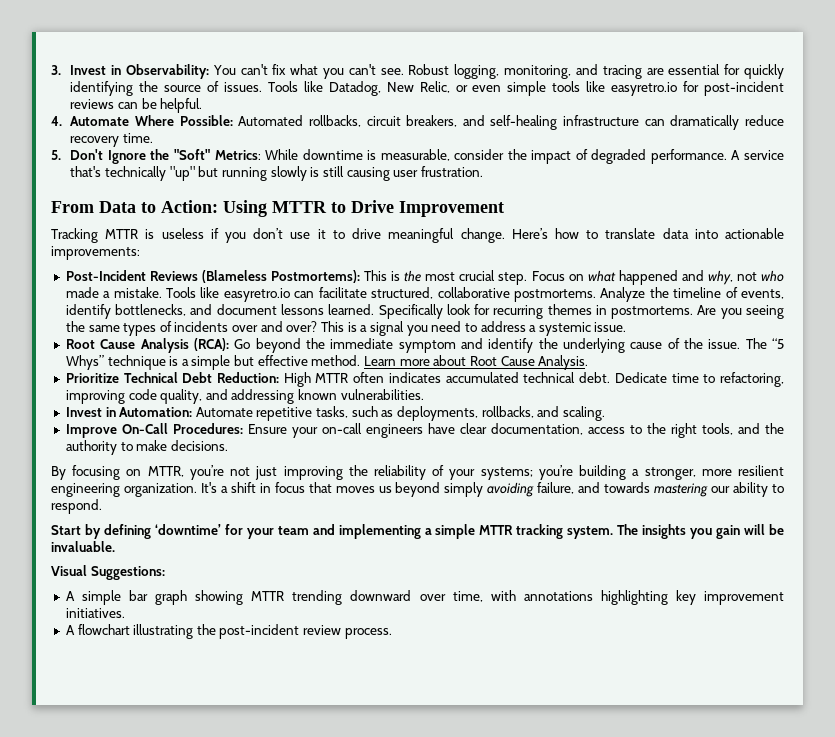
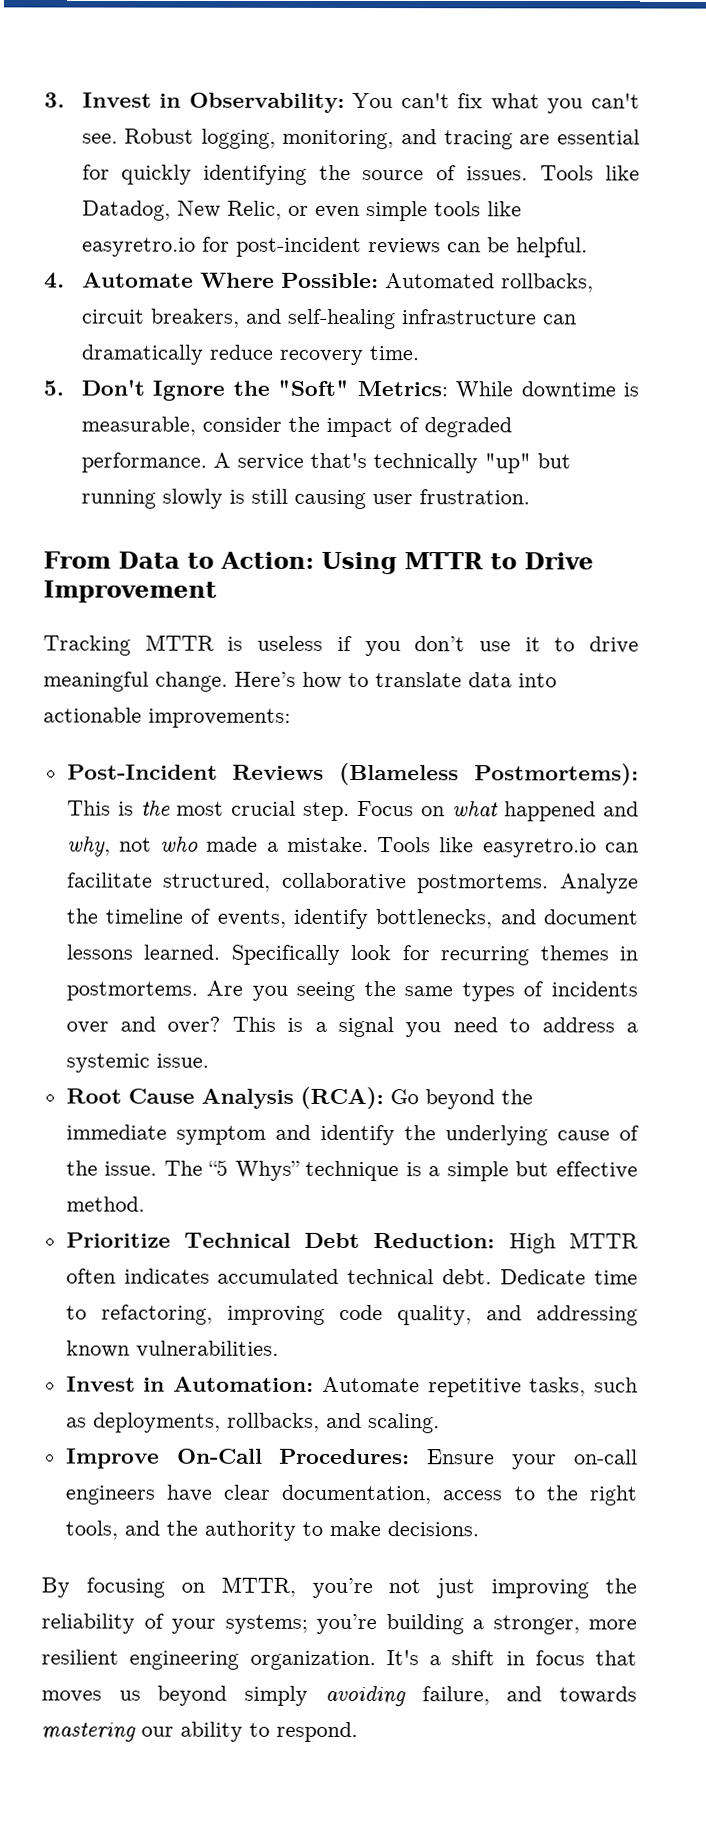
[364,355,589,370] Learn more about Root Cause Analysis. -> (145, 1204) none
[51,524,784,539] [51,541,115,552] [51,565,165,580] [65,590,785,605] [65,608,125,618] [65,624,392,639] // Start by defining ‘downtime’ for your team and implementing a simple MTTR tracking system. The insights you gain will be invaluable. // Visual Suggestions: // A simple bar graph showing MTTR trending downward over time, with annotations highlighting key improvement initiatives. // A flowchart illustrating the post-incident review process. -> (358, 1732) none

